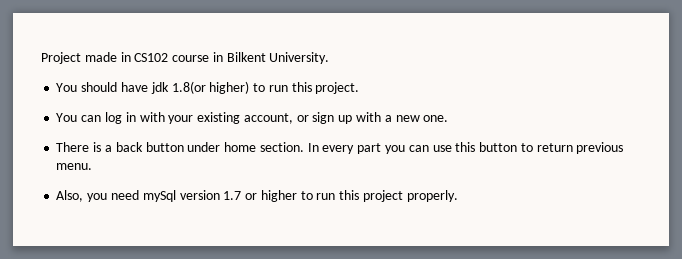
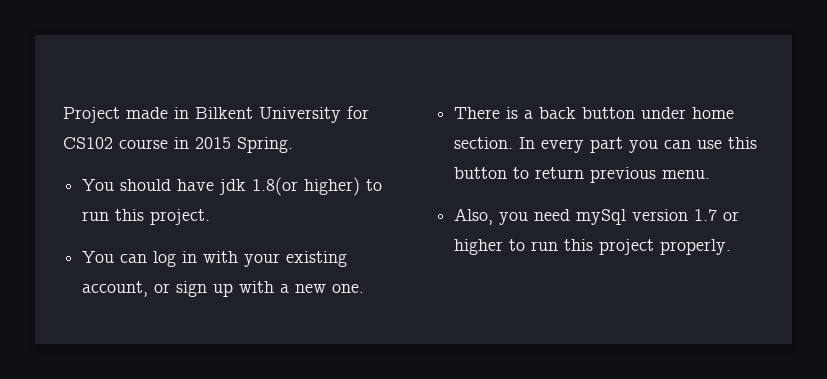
(131, 57) none -> [195,106,369,123] Bilkent University for
[226,52,330,64] Bilkent University. -> [195,137,293,153] 2015 Spring.

